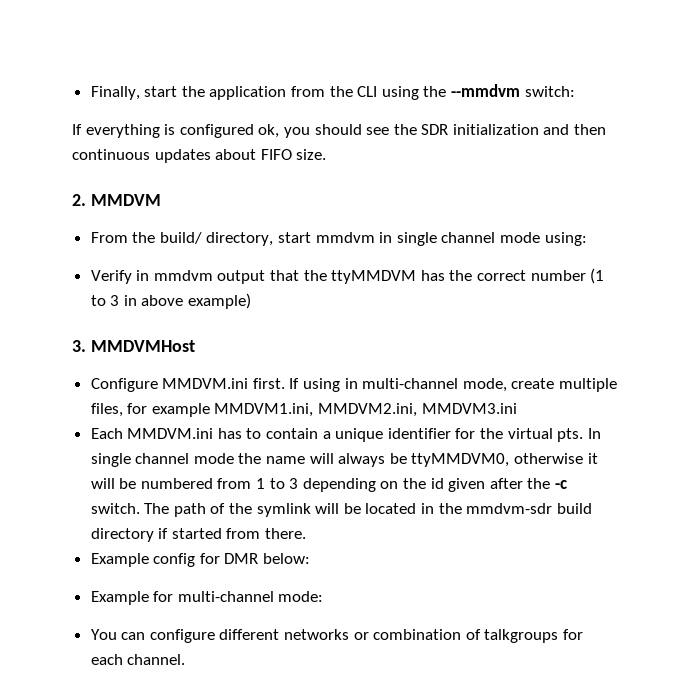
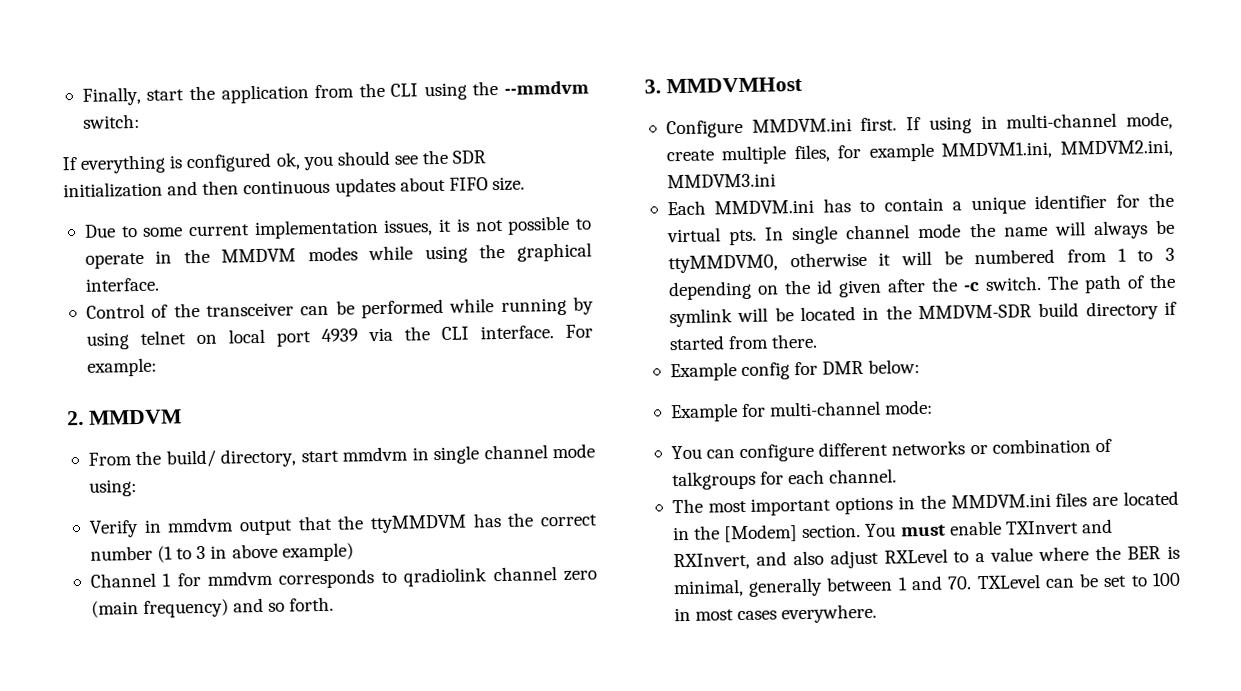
(327, 154) none -> [83,215,592,240] [84,242,592,269] [84,277,160,292] [85,296,594,319] [85,324,593,350] [86,357,157,377] // Due to some current implementation issues, it is not possible to operate in the MMDVM modes while using the graphical interface. // Control of the transceiver can be performed while running by using telnet on local port 4939 via the CLI interface. For example:
(252, 301) none -> [89,566,597,589] [90,596,335,618] // Channel 1 for mmdvm corresponds to qradiolink channel zero (main frequency) and so forth.
[466,503,553,514] mmdvm-sdr -> [917,304,1032,320] MMDVM-SDR
(186, 659) none -> [671,490,1179,516] [672,518,1113,543] [672,545,1180,571] [672,572,1182,598] [673,603,878,624] // The most important options in the MMDVM.ini files are located in the [Modem] section. You must enable TXInvert and RXInvert, and also adjust RXLevel to a value where the BER is minimal, generally between 1 and 70. TXLevel can be set to 100 in most cases everywhere.

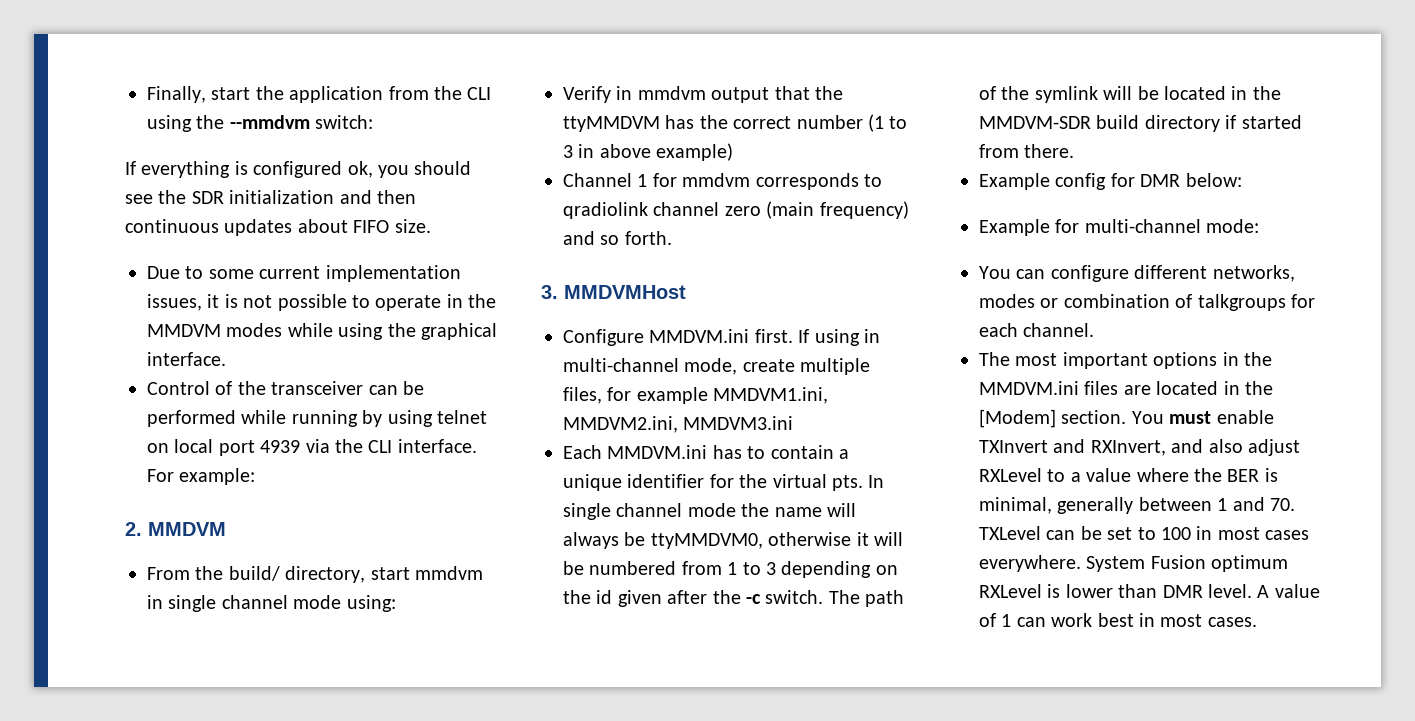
[891,440,966,456] networks -> [1212,265,1295,282] [979,294,1035,308] networks, modes
(878, 613) none -> [1086,555,1289,572] [979,584,1320,598] [979,613,1257,627] System Fusion optimum RXLevel is lower than DMR level. A value of 1 can work best in most cases.

